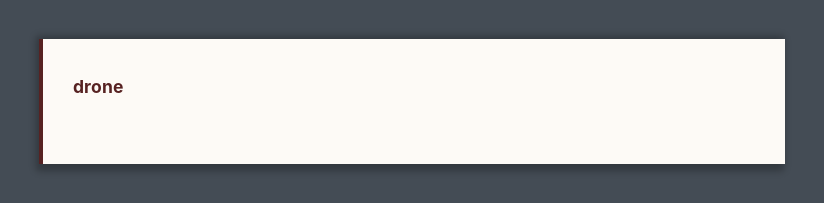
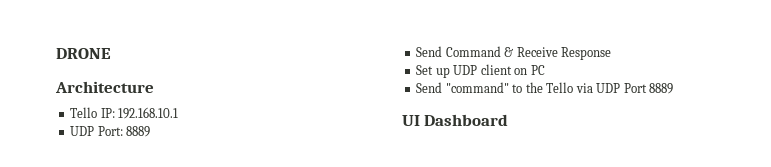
[73,80,123,93] drone -> [56,48,111,59] [55,81,154,93] [70,107,179,119] [70,126,151,137] [416,46,612,60] [416,64,545,78] [416,82,674,94] [402,114,509,126] DRONE // Architecture // Tello IP: 192.168.10.1 // UDP Port: 8889 // Send Command & Receive Response // Set up UDP client on PC // Send "command" to the Tello via UDP Port 8889 // UI Dashboard

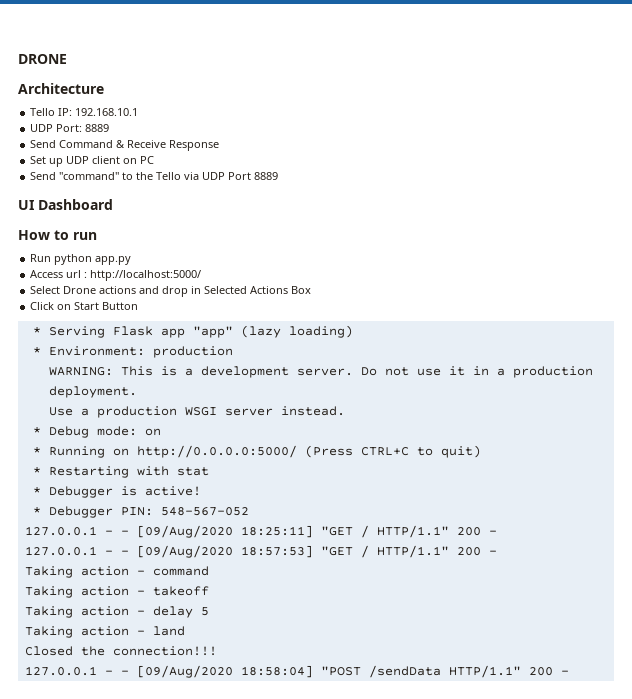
(509, 120) none -> [18,230,97,240] [30,254,132,265] [30,270,202,281] [30,286,312,297] [30,302,139,310] [32,325,353,338] [32,346,233,358] [48,366,593,378] [48,386,137,398] [48,406,345,418] [32,426,161,438] [32,445,481,458] [32,466,209,478] [32,486,201,498] [32,506,249,518] [24,525,497,538] [24,545,497,558] [24,566,209,578] [24,586,209,598] [24,606,209,618] [24,626,185,638] [24,646,217,656] [24,665,569,678] // How to run // Run python app.py // Access url : http://localhost:5000/ // Select Drone actions and drop in Selected Actions Box // Click on Start Button // * Serving Flask app "app" (lazy loading) // * Environment: production // WARNING: This is a development server. Do not use it in a production deployment. // Use a production WSGI server instead. // * Debug mode: on // * Running on http://0.0.0.0:5000/ (Press CTRL+C to quit) // * Restarting with stat // * Debugger is active! // * Debugger PIN: 548-567-052 // 127.0.0.1 - - [09/Aug/2020 18:25:11] "GET / HTTP/1.1" 200 - // 127.0.0.1 - - [09/Aug/2020 18:57:53] "GET / HTTP/1.1" 200 - // Taking action - command // Taking action - takeoff // Taking action - delay 5 // Taking action - land // Closed the connection!!! // 127.0.0.1 - - [09/Aug/2020 18:58:04] "POST /sendData HTTP/1.1" 200 -

